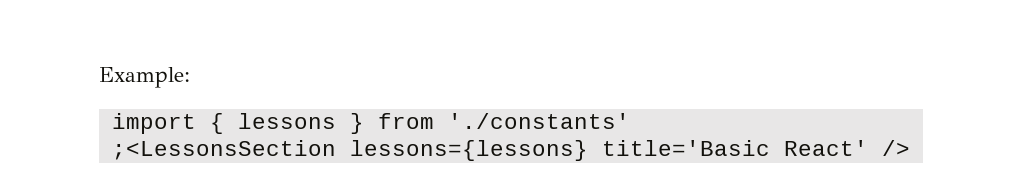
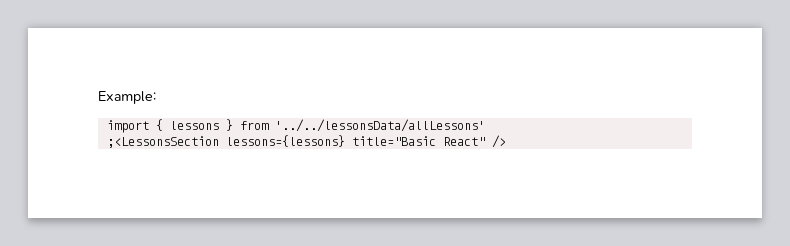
[447,113,630,129] './constants' -> [274,119,485,132] '../../lessonsData/allLessons'
[601,140,868,156] title='Basic React' -> [351,136,485,146] title="Basic React"

